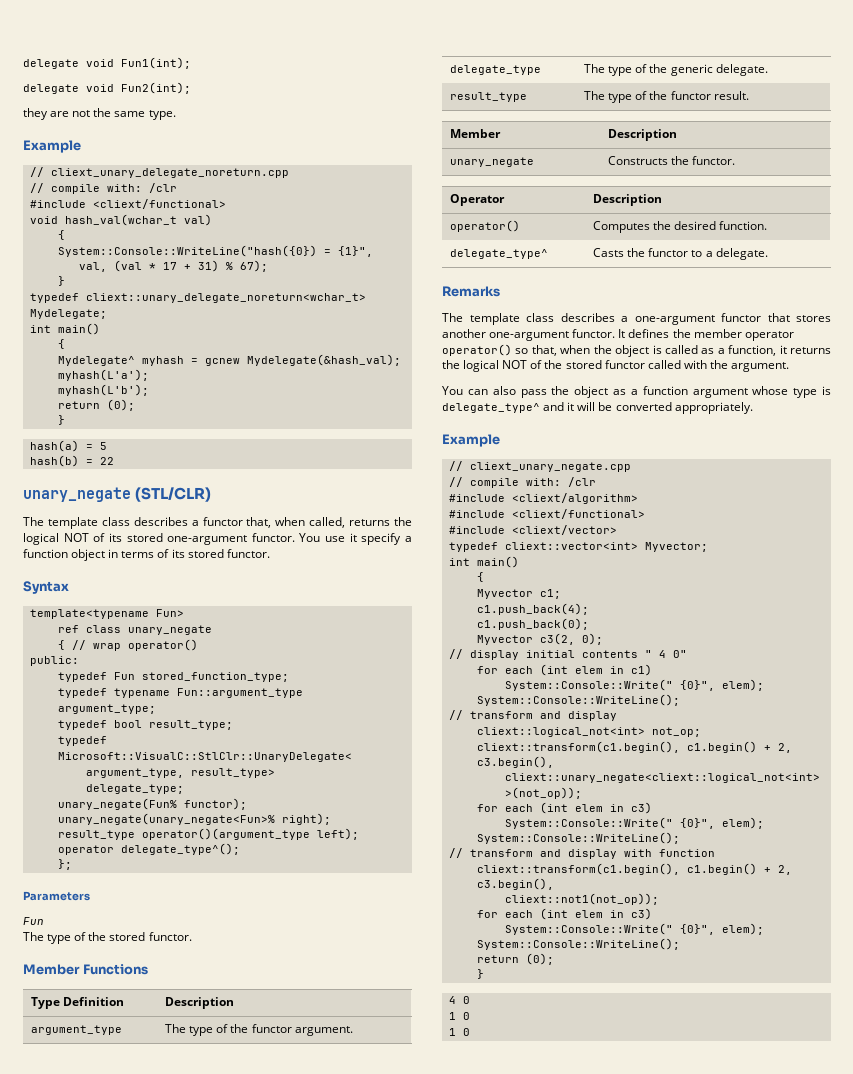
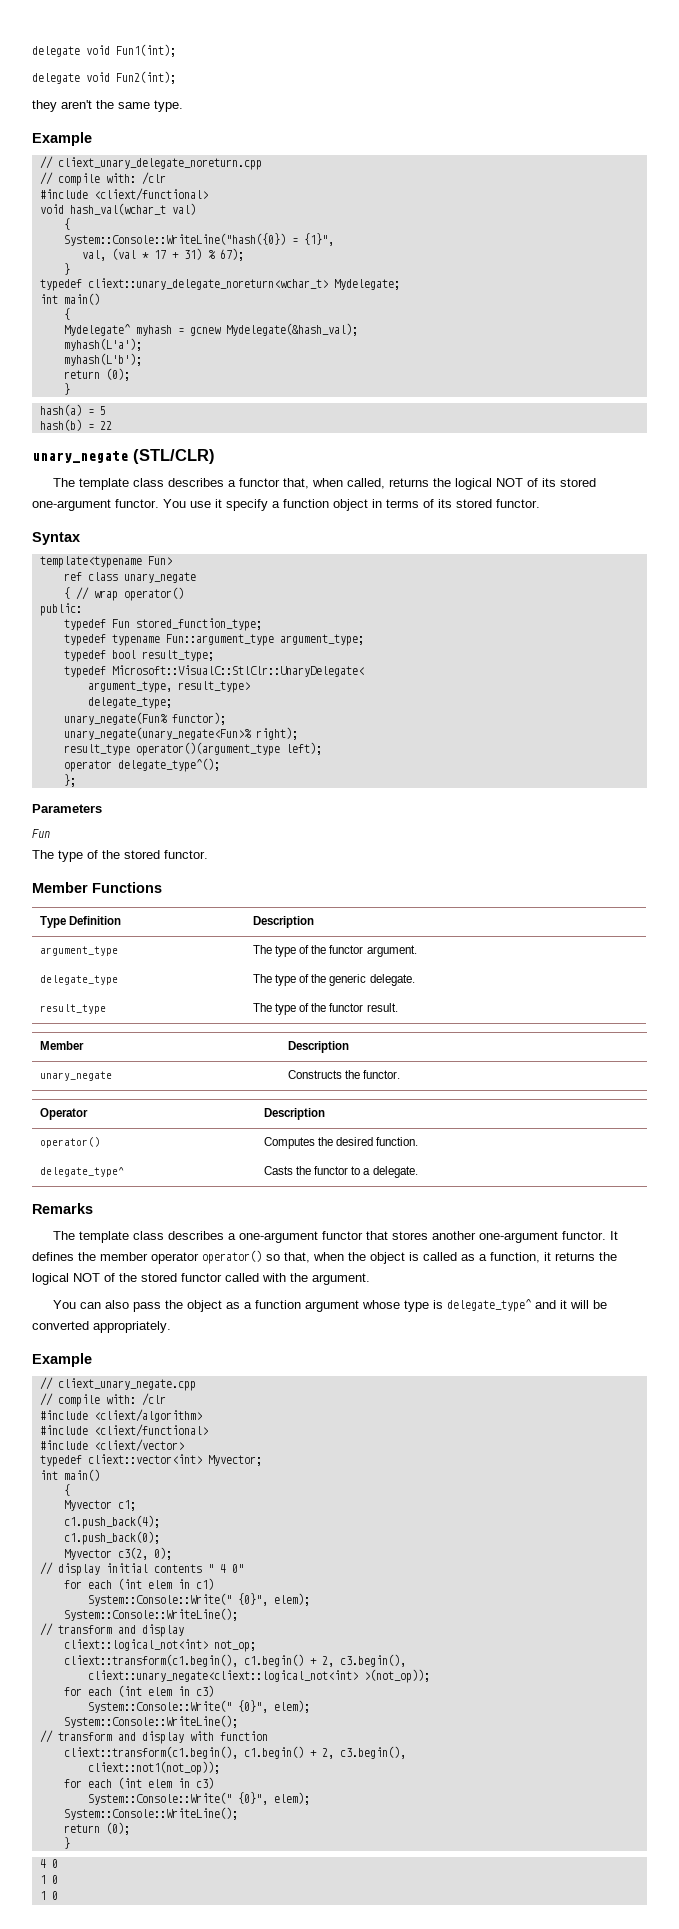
[50,110,91,117] are not -> [61,100,92,109] aren't

